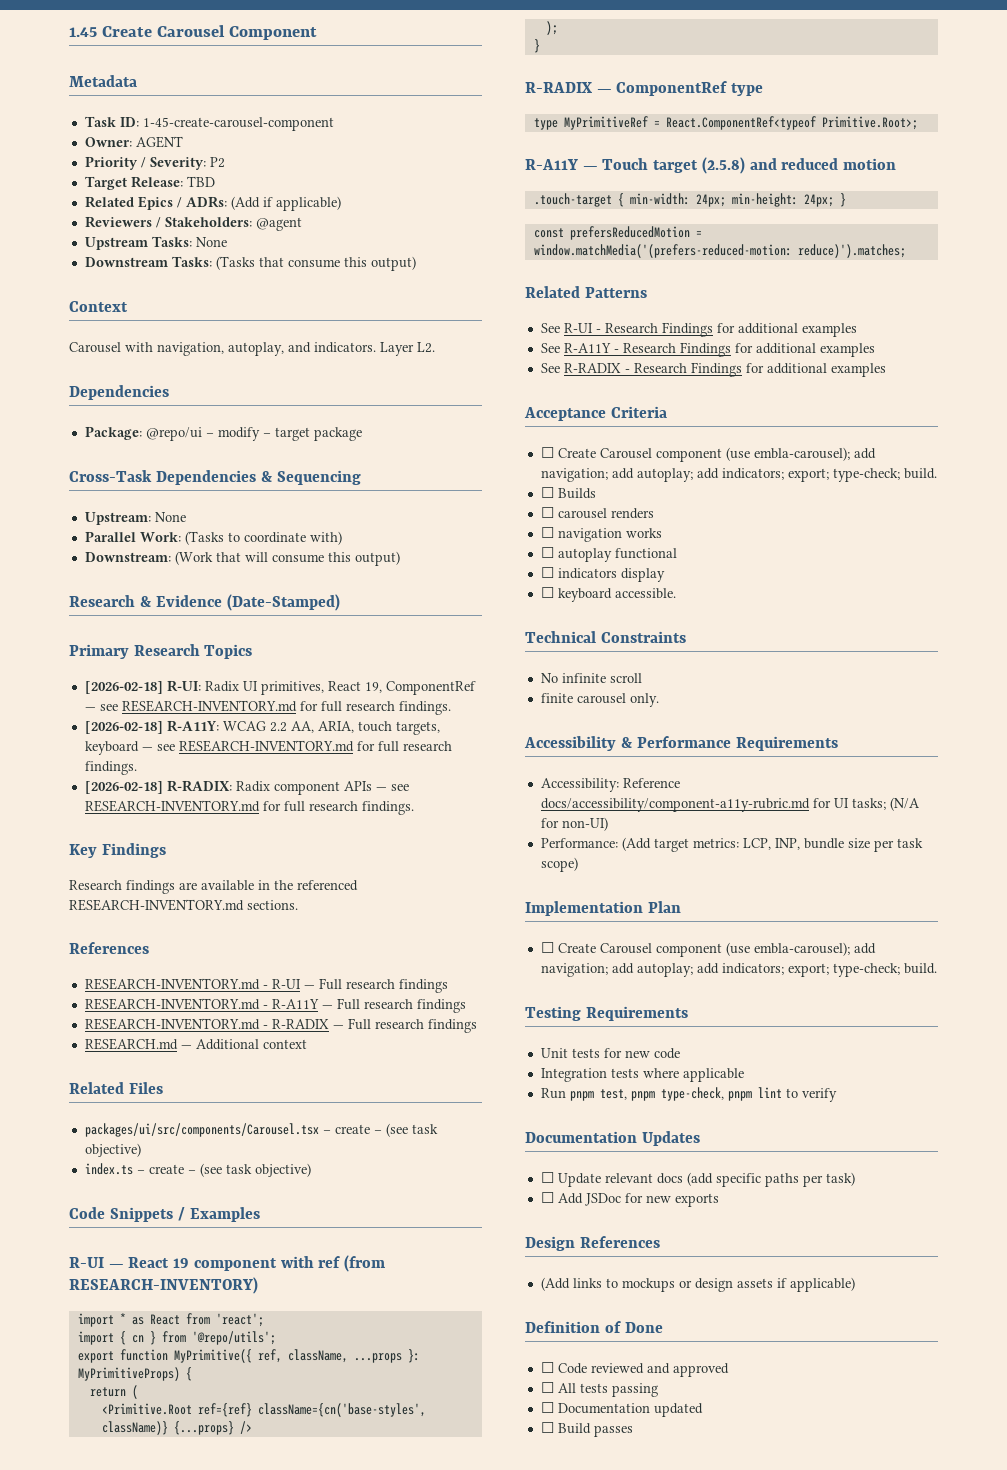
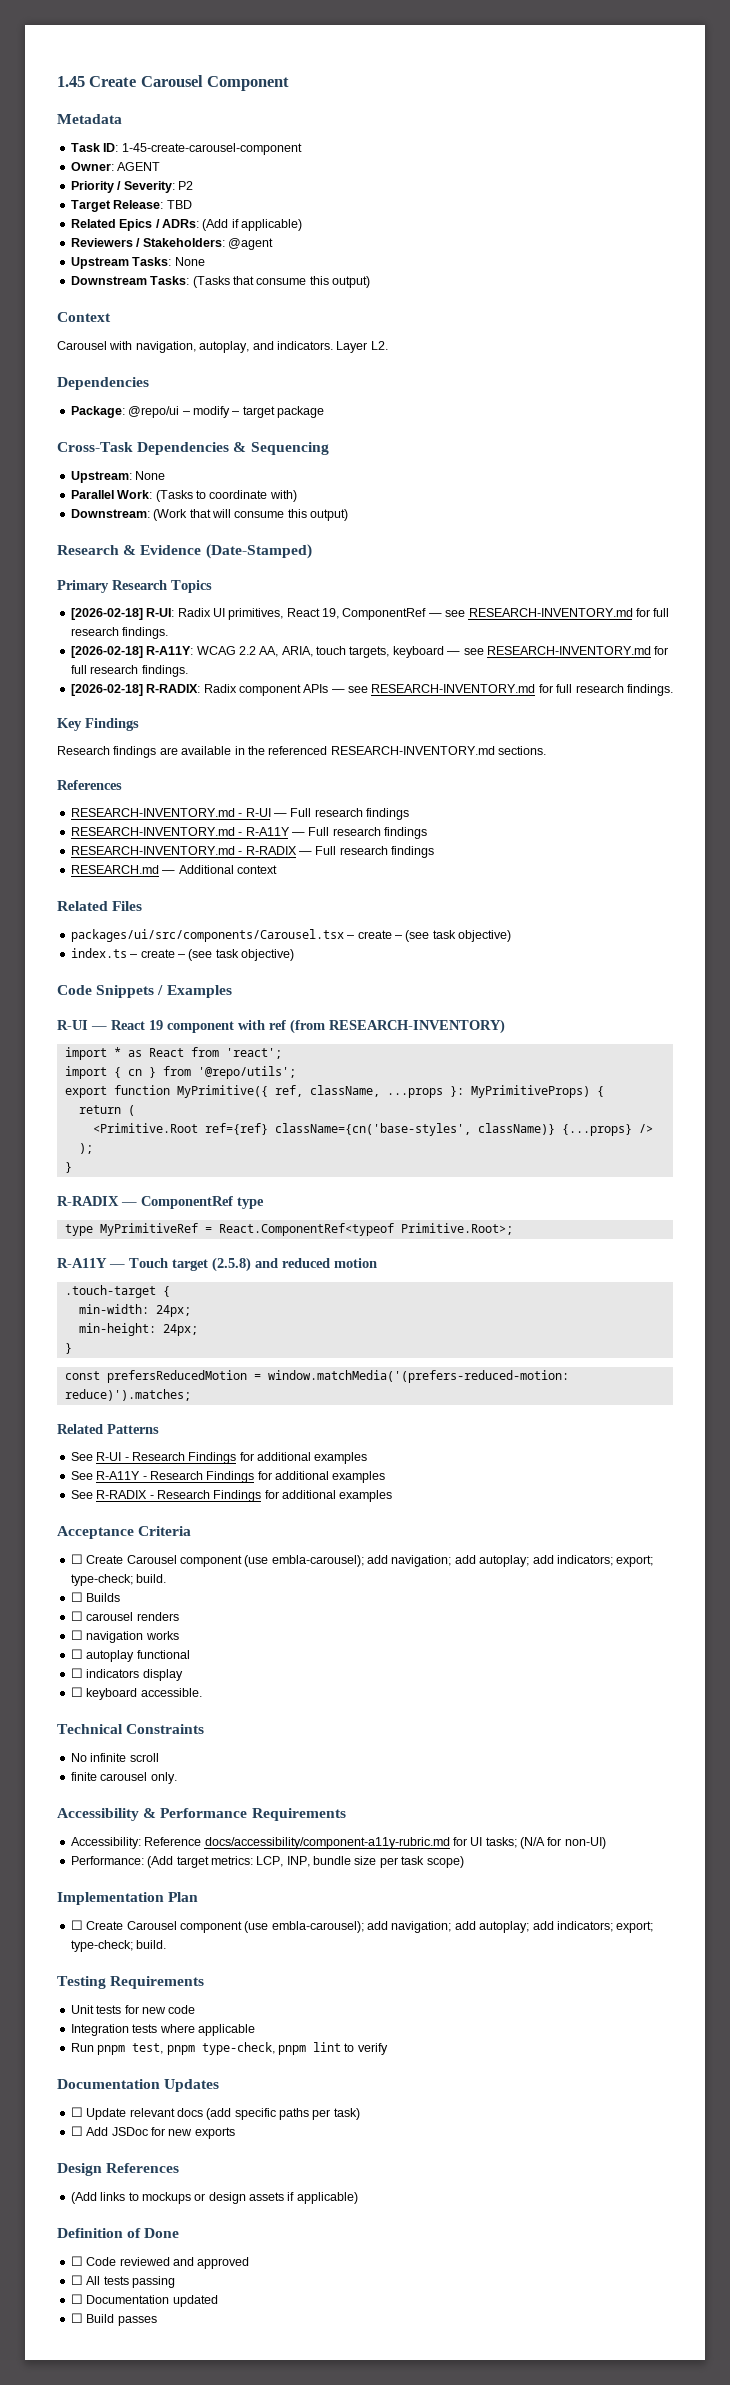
(624, 200) none -> (170, 1291) //
(726, 200) none -> (191, 1311) //
(834, 200) none -> (198, 1330) //

